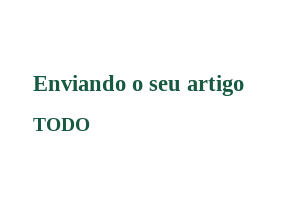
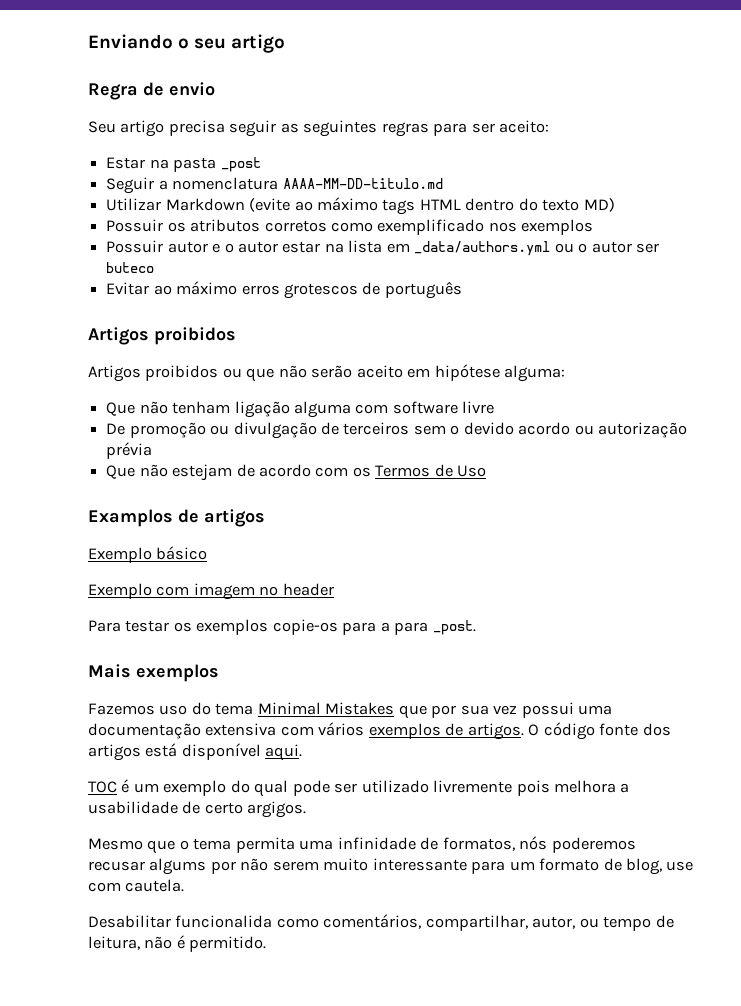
[33,118,90,131] TODO -> [88,82,215,100] [88,120,550,137] [106,157,261,172] [106,177,443,194] [106,197,615,215] [106,219,594,235] [106,240,660,256] [106,262,155,273] [106,281,462,299] [88,327,236,345] [88,364,566,382] [106,401,495,418] [106,422,688,439] [106,442,153,459] [106,464,487,481] [88,509,265,527] [88,546,208,563] [88,583,334,600] [88,619,476,635] [88,664,219,682] [88,702,613,719] [88,722,671,740] [88,743,303,761] [88,779,630,797] [88,801,307,818] [88,836,636,854] [88,858,694,875] [88,879,185,892] [88,914,674,931] [88,935,267,952] Regra de envio // Seu artigo precisa seguir as seguintes regras para ser aceito: // Estar na pasta _post // Seguir a nomenclatura AAAA-MM-DD-titulo.md // Utilizar Markdown (evite ao máximo tags HTML dentro do texto MD) // Possuir os atributos corretos como exemplificado nos exemplos // Possuir autor e o autor estar na lista em _data/authors.yml ou o autor ser buteco // Evitar ao máximo erros grotescos de português // Artigos proibidos // Artigos proibidos ou que não serão aceito em hipótese alguma: // Que não tenham ligação alguma com software livre // De promoção ou divulgação de terceiros sem o devido acordo ou autorização prévia // Que não estejam de acordo com os Termos de Uso // Examplos de artigos // Exemplo básico // Exemplo com imagem no header // Para testar os exemplos copie-os para a para _post. // Mais exemplos // Fazemos uso do tema Minimal Mistakes que por sua vez possui uma documentação extensiva com vários exemplos de artigos. O código fonte dos artigos está disponível aqui. // TOC é um exemplo do qual pode ser utilizado livremente pois melhora a usabilidade de certo argigos. // Mesmo que o tema permita uma infinidade de formatos, nós poderemos recusar algums por não serem muito interessante para um formato de blog, use com cautela. // Desabilitar funcionalida como comentários, compartilhar, autor, ou tempo de leitura, não é permitido.

